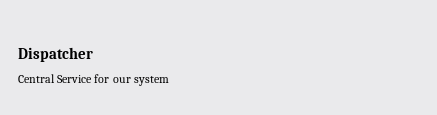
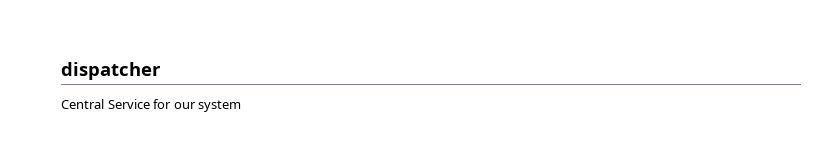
[18,47,93,62] Dispatcher -> [61,62,161,80] dispatcher

